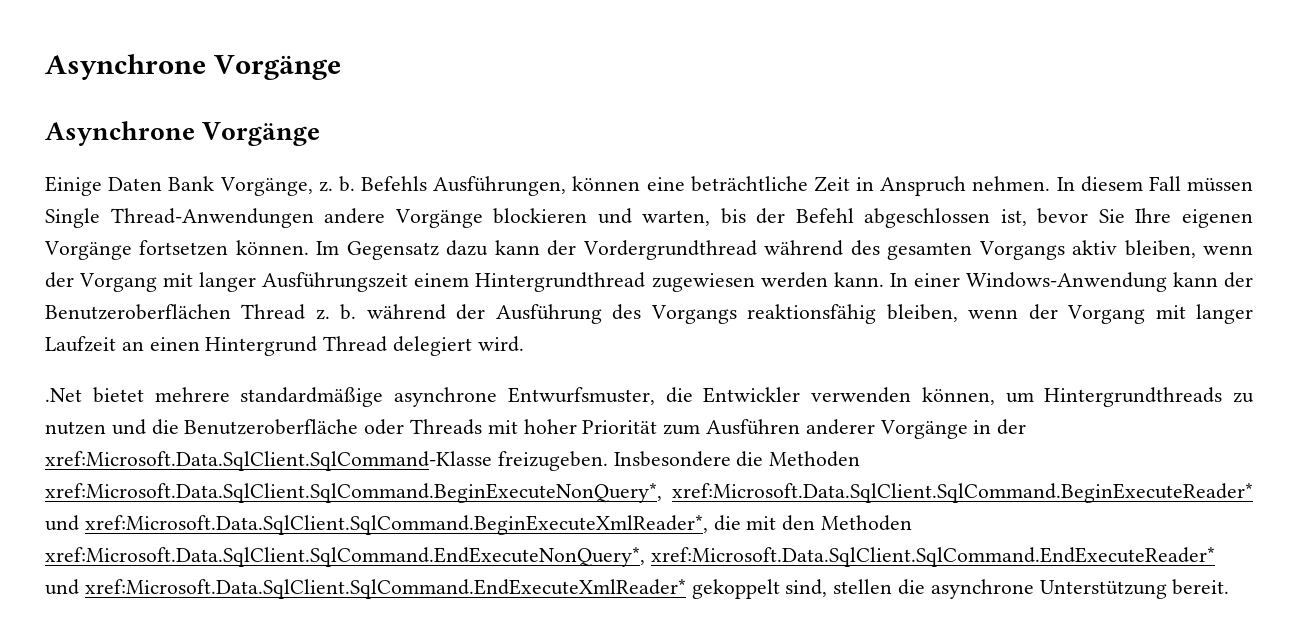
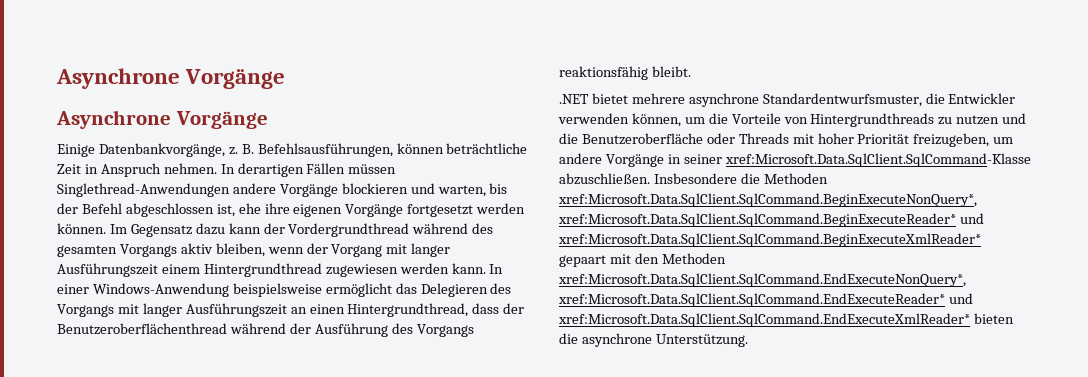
[108,176,685,196] Daten Bank Vorgänge, z. b. Befehls Ausführungen, können eine -> [98,143,444,157] Datenbankvorgänge, z. B. Befehlsausführungen, können
[1080,176,1253,192] [45,208,314,228] diesem Fall müssen Single Thread-Anwendungen -> [237,163,397,177] [57,183,230,197] derartigen Fällen müssen Singlethread-Anwendungen
[1037,208,1253,228] [44,240,229,260] bevor Sie Ihre eigenen Vorgänge fortsetzen -> [238,203,526,217] ehe ihre eigenen Vorgänge fortgesetzt werden
[1172,272,1253,288] [45,304,357,320] kann der Benutzeroberflächen Thread z. b. -> [232,283,512,297] [57,303,525,317] [57,323,227,335] beispielsweise ermöglicht das Delegieren des Vorgangs mit langer Ausführungszeit an einen Hintergrundthread, dass der Benutzeroberflächenthread
[886,304,1254,324] [45,336,524,356] [45,387,655,407] bleiben, wenn der Vorgang mit langer Laufzeit an einen Hintergrund Thread delegiert wird. // .Net bietet mehrere standardmäßige asynchrone Entwurfsmuster, -> [651,66,691,77] [559,93,922,107] bleibt. // .NET bietet mehrere asynchrone Standardentwurfsmuster,
(1034, 397) none -> [708,113,808,124] die Vorteile von
[663,419,1027,439] [45,451,608,471] zum Ausführen anderer Vorgänge in der xref:Microsoft.Data.SqlClient.SqlCommand-Klasse freizugeben. -> [913,133,1014,147] [559,153,1031,167] [559,173,650,185] freizugeben, um andere Vorgänge in seiner xref:Microsoft.Data.SqlClient.SqlCommand-Klasse abzuschließen.
[84,515,741,535] xref:Microsoft.Data.SqlClient.SqlCommand.BeginExecuteXmlReader*, die -> [558,233,981,247] [559,255,606,267] xref:Microsoft.Data.SqlClient.SqlCommand.BeginExecuteXmlReader* gepaart
[691,579,1230,599] gekoppelt sind, stellen die asynchrone Unterstützung bereit. -> [973,313,1014,324] [559,333,748,347] bieten die asynchrone Unterstützung.

